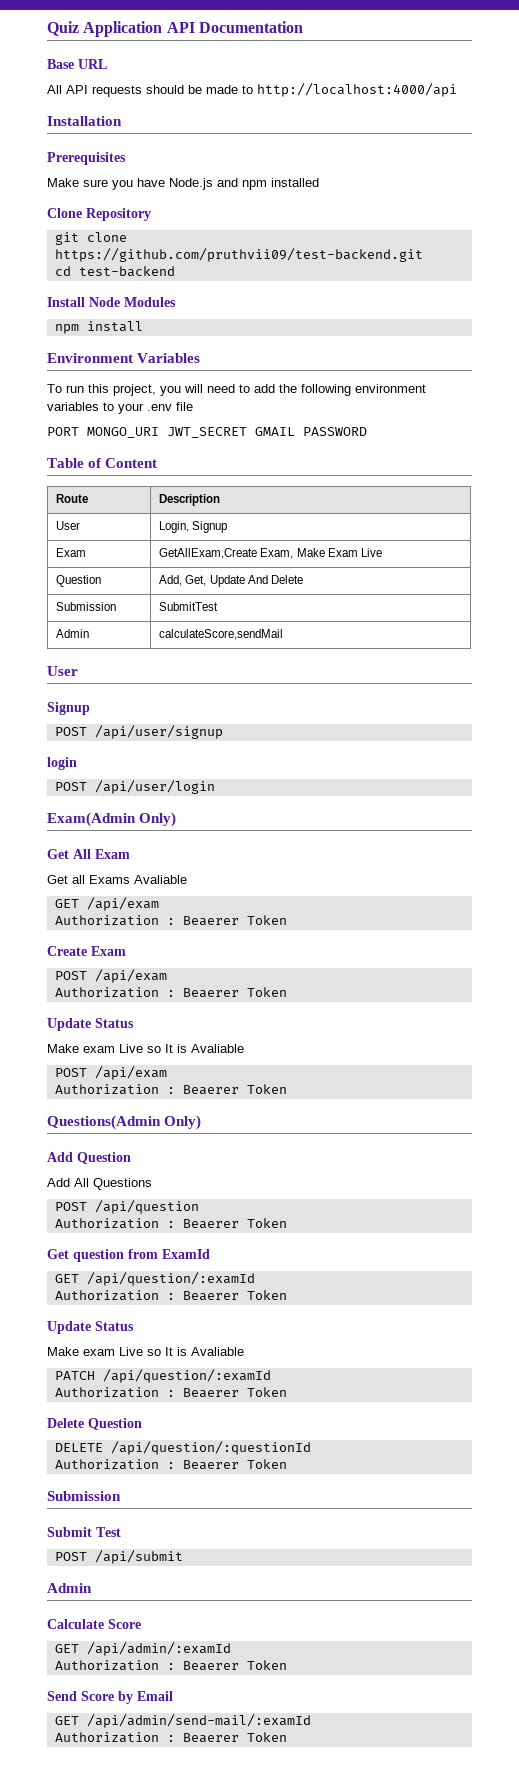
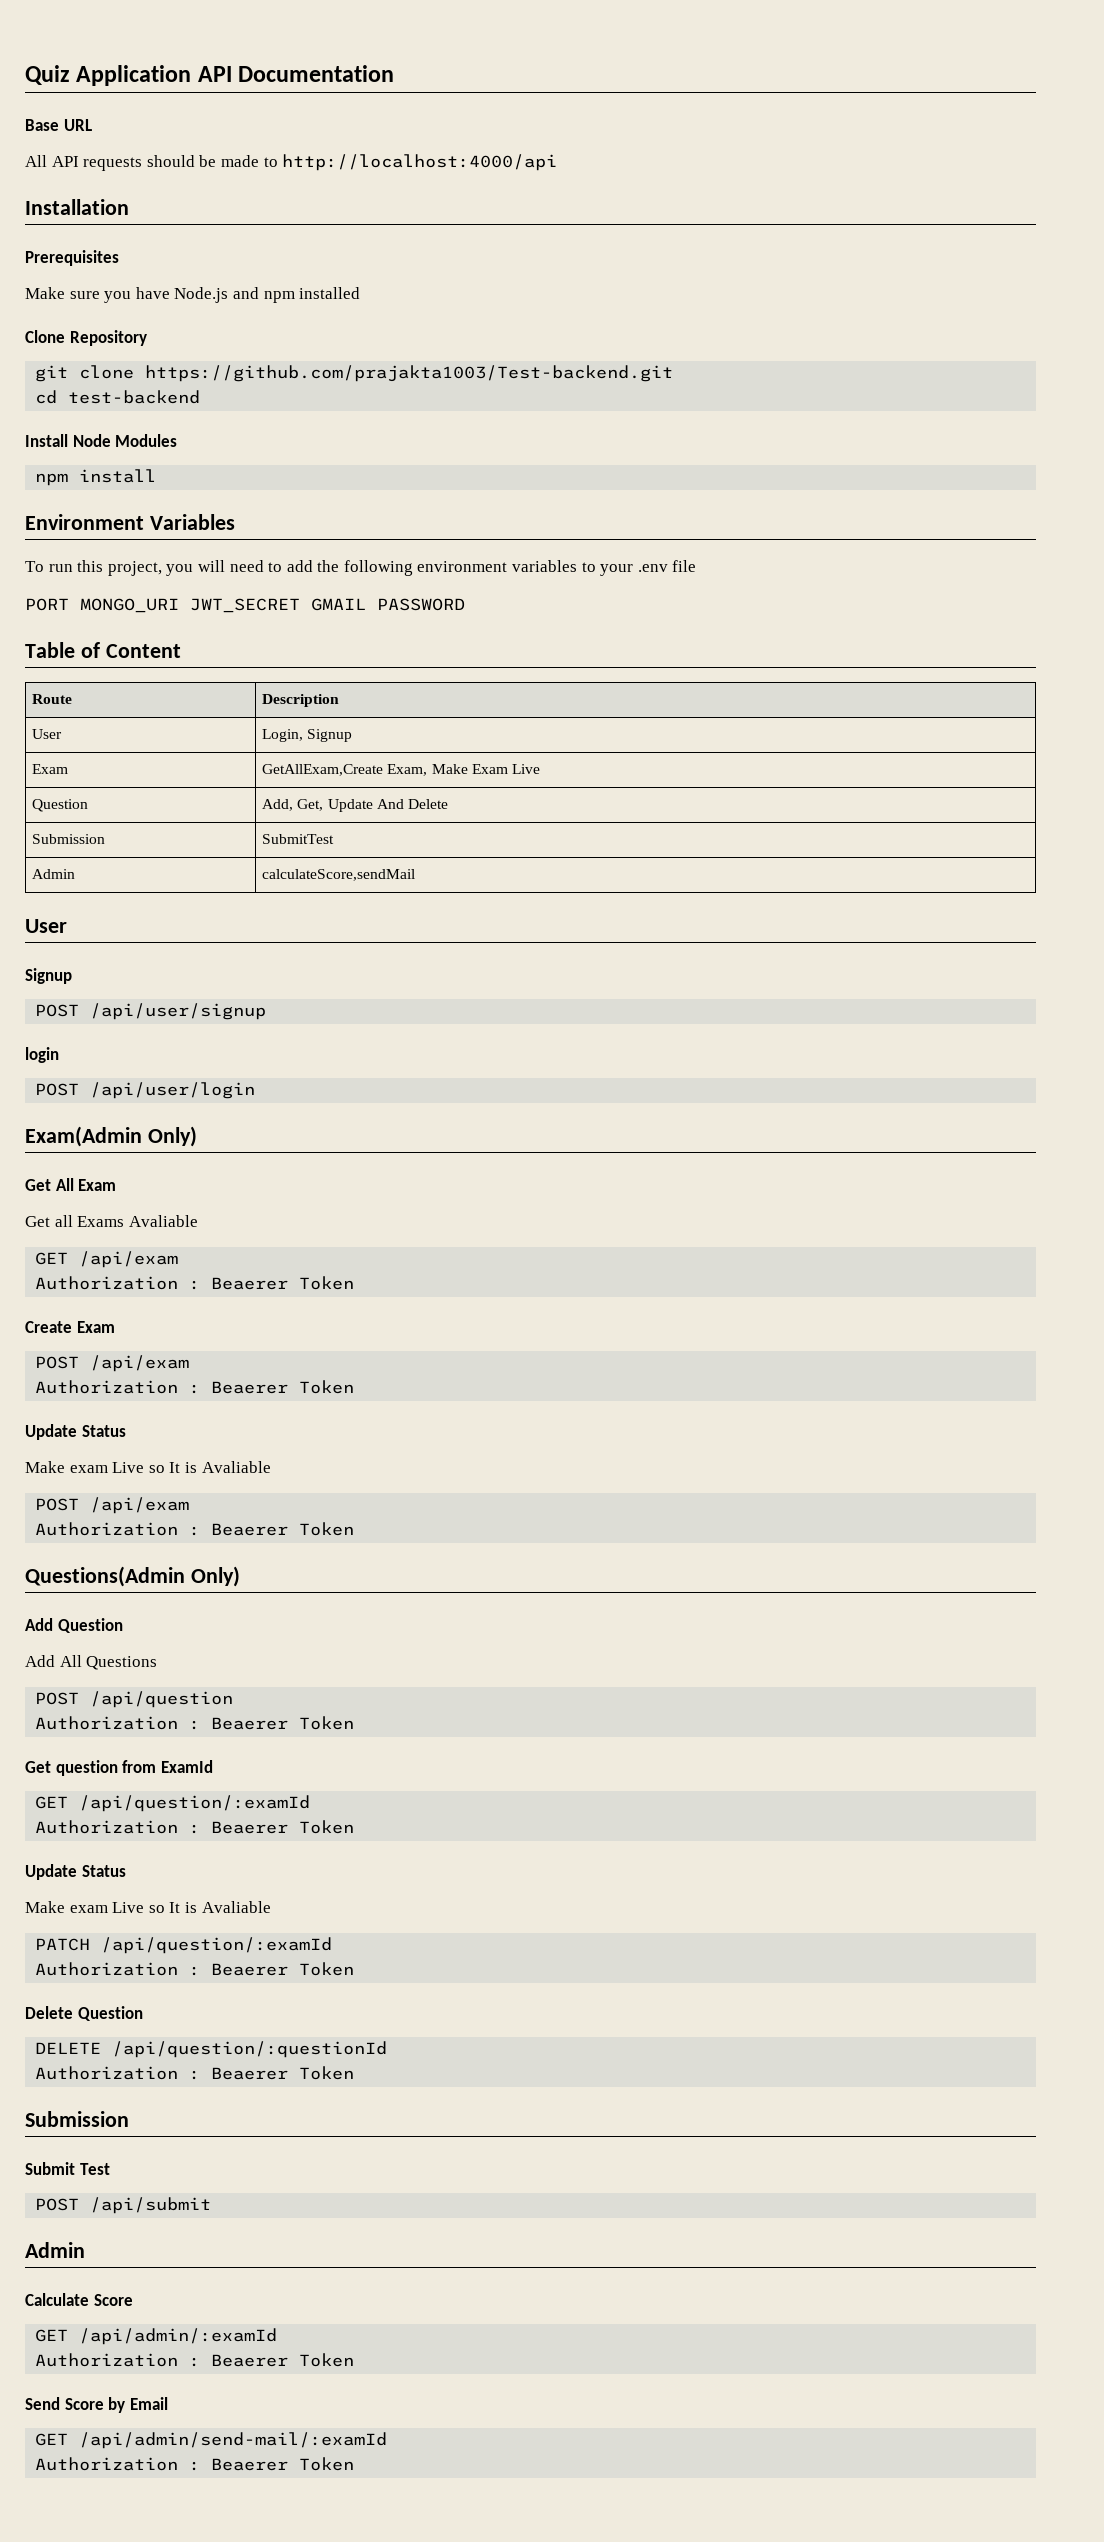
[54,248,423,262] https://github.com/pruthvii09/test-backend.git -> [145,365,674,382] https://github.com/prajakta1003/Test-backend.git

